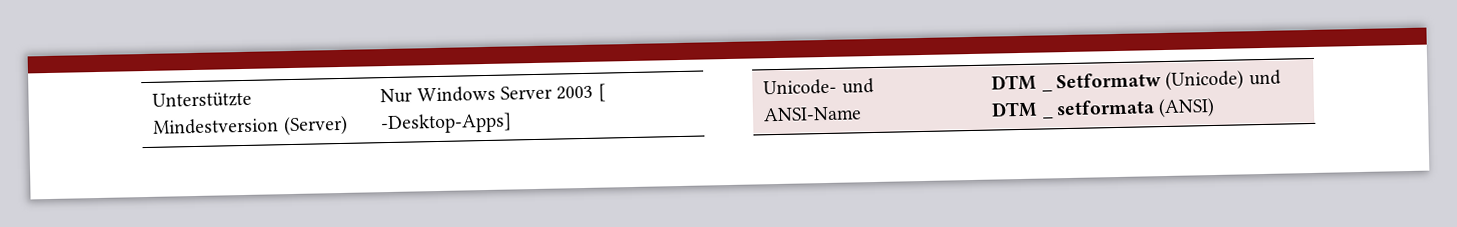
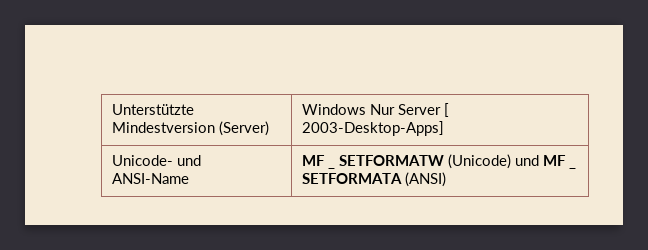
[380,83,606,104] [380,112,513,135] [763,78,874,96] [763,106,863,122] [991,69,1281,92] [991,99,1156,119] Nur Windows Server 2003 [ -Desktop-Apps] // Unicode- und ANSI-Name | DTM _ Setformatw (Unicode) und DTM _ setformata -> [301,103,449,117] [301,121,444,136] [111,155,201,166] [111,173,189,184] [301,155,325,166] [327,166,335,169] [338,154,566,169] [568,166,576,169] [301,173,402,184] Windows Nur Server [ 2003-Desktop-Apps] // Unicode- und ANSI-Name | MF _ SETFORMATW (Unicode) und MF _ SETFORMATA

